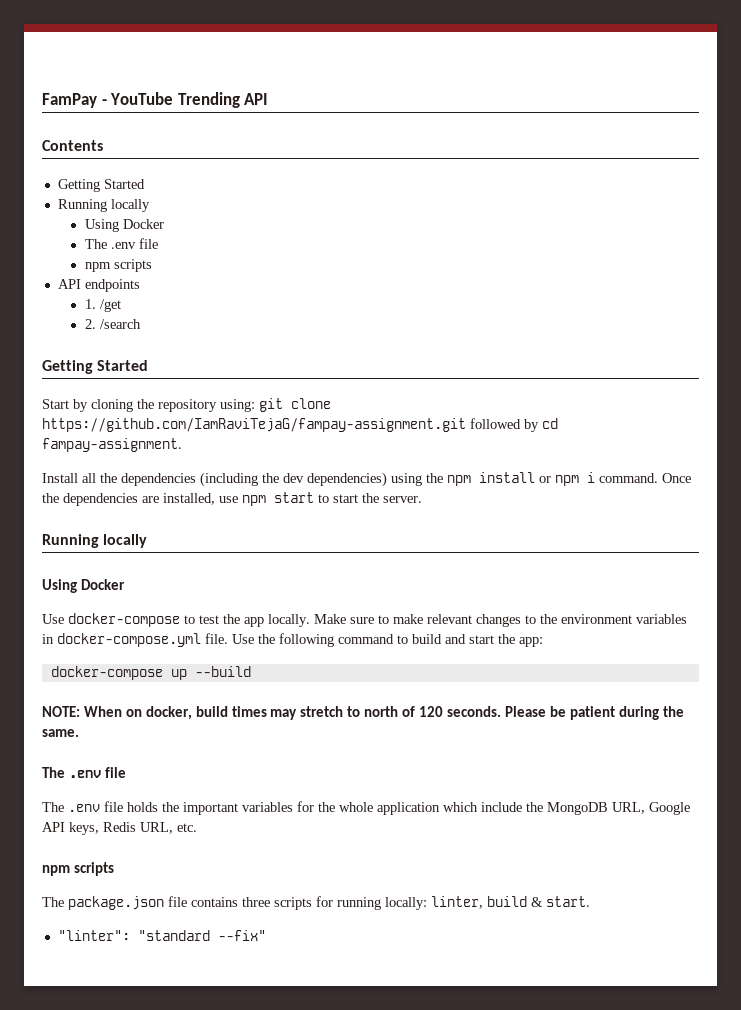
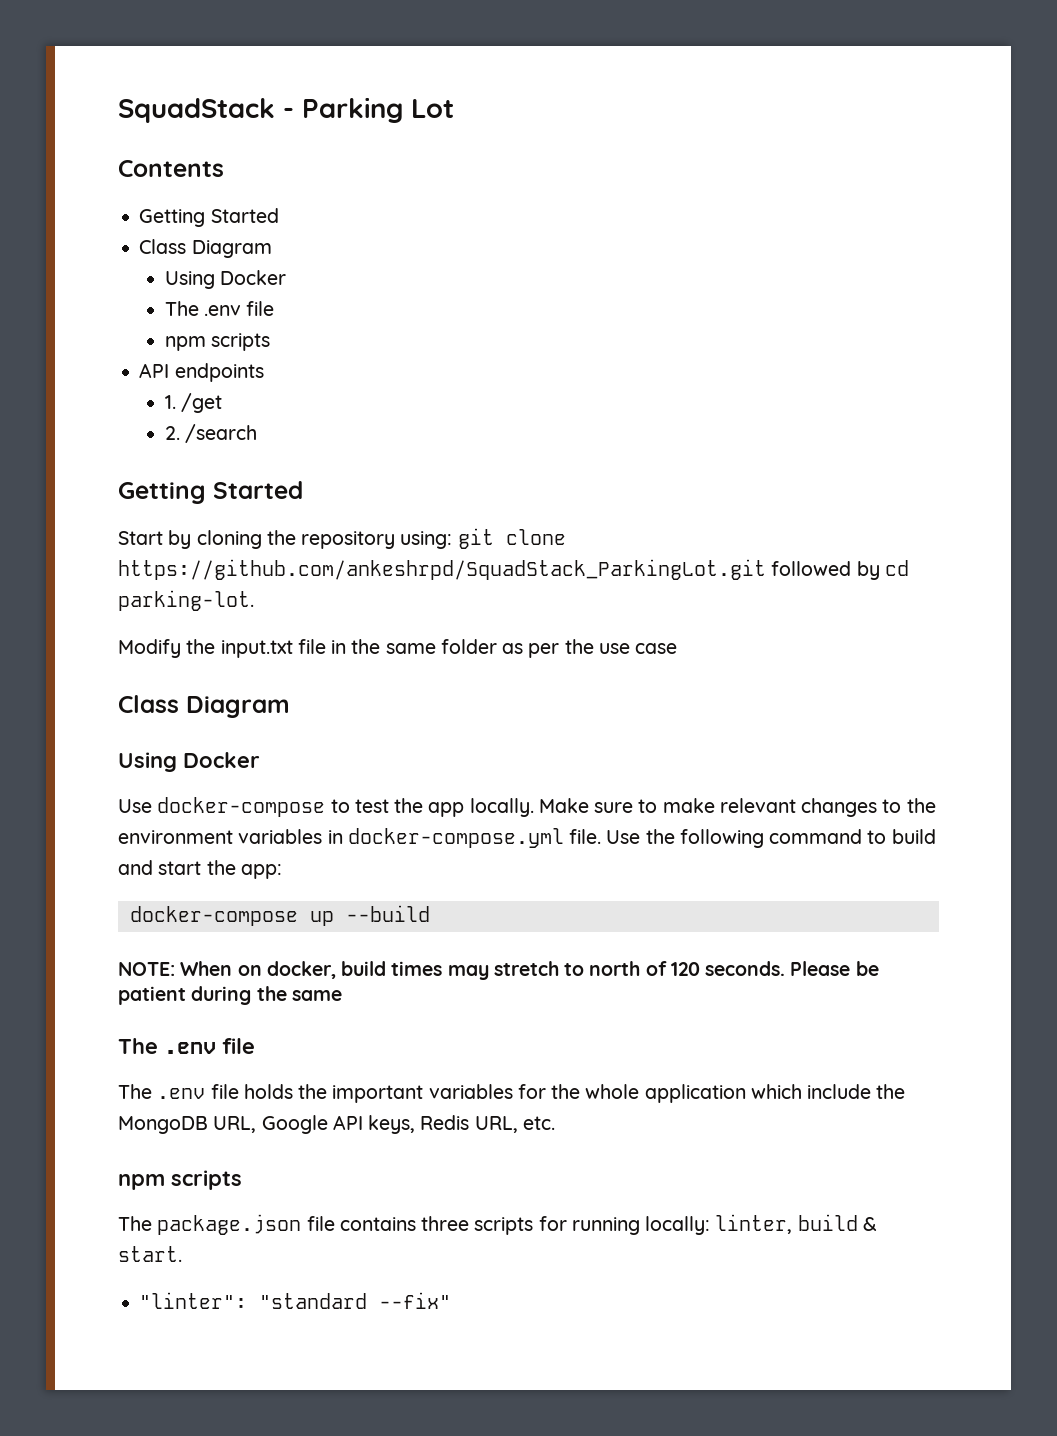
[42,92,269,108] FamPay - YouTube Trending API -> [118,97,454,123] SquadStack - Parking Lot
[57,199,150,212] Running locally -> [139,239,272,258] Class Diagram
[42,418,466,432] https://github.com/IamRaviTejaG/fampay-assignment.git -> [118,559,766,580] https://github.com/ankeshrpd/SquadStack_ParkingLot.git
[42,438,182,452] [42,472,691,487] [42,492,422,506] [42,534,148,548] fampay-assignment. // Install all the dependencies (including the dev dependencies) using the npm install or npm i command. Once the dependencies are installed, use npm start to start the server. // Running locally -> [118,590,254,611] [118,639,678,658] [118,695,290,718] parking-lot. // Modify the input.txt file in the same folder as per the use case // Class Diagram
[42,729,79,737] same. -> [291,990,342,1001] same

